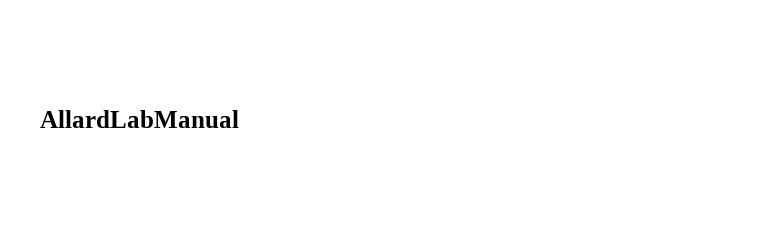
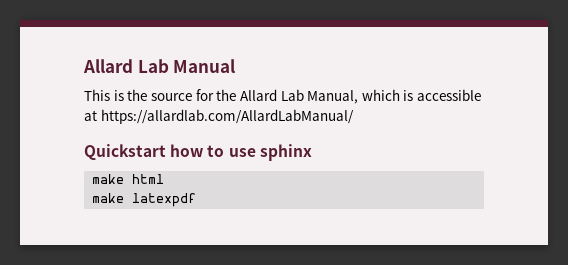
[40,110,239,128] AllardLabManual -> [83,59,236,73] [84,89,482,104] [84,109,354,124] [84,144,312,161] [92,174,165,184] [92,193,197,207] Allard Lab Manual // This is the source for the Allard Lab Manual, which is accessible at https://allardlab.com/AllardLabManual/ // Quickstart how to use sphinx // make html // make latexpdf

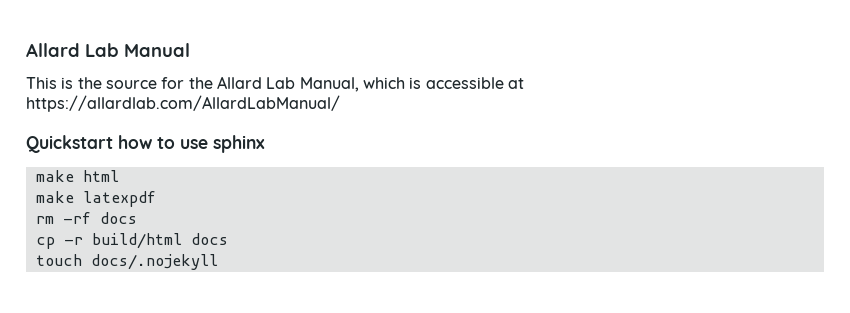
(197, 200) none -> [35,212,137,224] [35,233,228,249] [35,254,218,270] // rm -rf docs // cp -r build/html docs // touch docs/.nojekyll

